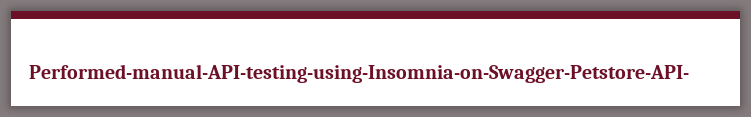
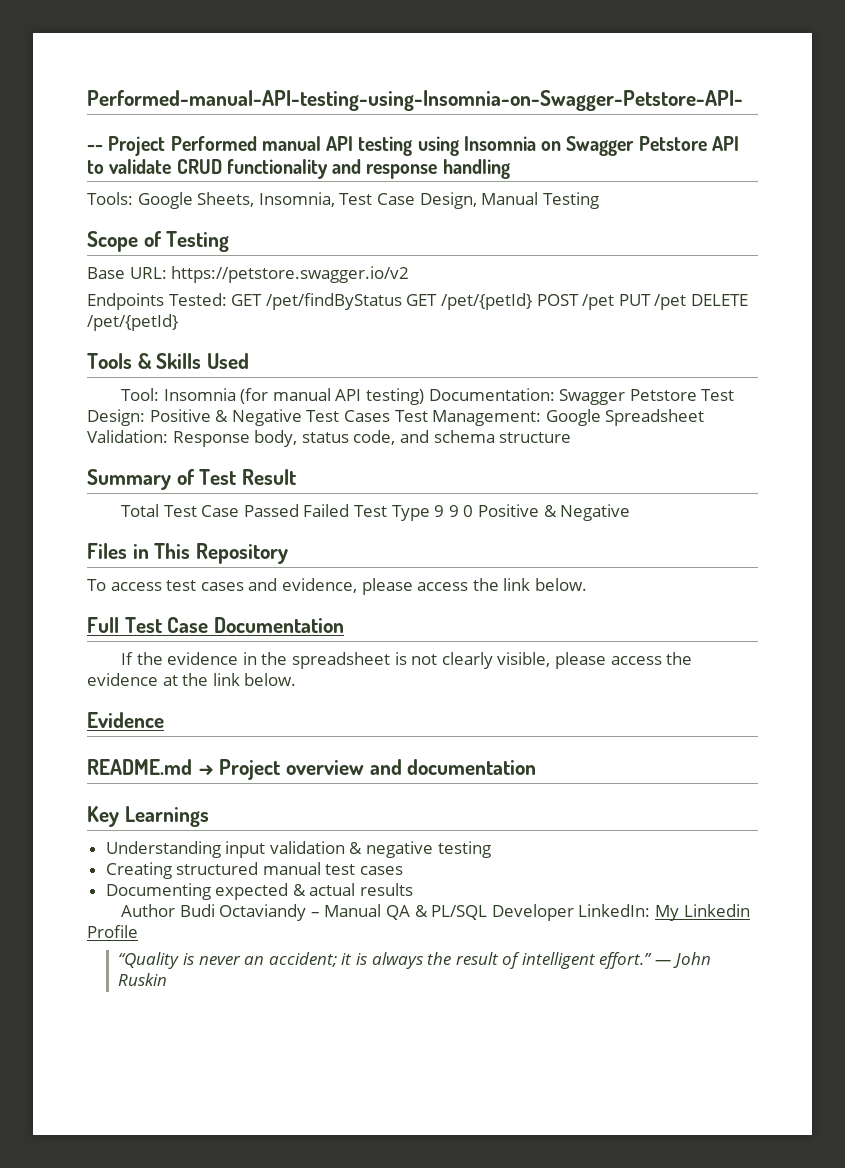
(689, 73) none -> [87,136,739,156] [87,159,510,179] [87,192,599,209] [87,231,230,252] [87,266,410,283] [87,293,748,310] [87,314,178,331] [87,353,249,369] [121,388,735,405] [87,409,705,426] [87,430,572,447] [87,469,297,490] [121,504,631,521] [87,543,289,564] [87,578,587,595] [87,617,344,633] [121,652,693,669] [87,673,297,686] [87,712,164,728] [87,759,537,780] [87,806,209,827] [105,841,491,858] [105,862,404,879] [105,883,414,900] [121,904,750,921] [87,925,138,938] [118,952,711,969] [118,973,168,986] // -- Project Performed manual API testing using Insomnia on Swagger Petstore API to validate CRUD functionality and response handling // Tools: Google Sheets, Insomnia, Test Case Design, Manual Testing // Scope of Testing // Base URL: https://petstore.swagger.io/v2 // Endpoints Tested: GET /pet/findByStatus GET /pet/{petId} POST /pet PUT /pet DELETE /pet/{petId} // Tools & Skills Used // Tool: Insomnia (for manual API testing) Documentation: Swagger Petstore Test Design: Positive & Negative Test Cases Test Management: Google Spreadsheet Validation: Response body, status code, and schema structure // Summary of Test Result // Total Test Case Passed Failed Test Type 9 9 0 Positive & Negative // Files in This Repository // To access test cases and evidence, please access the link below. // Full Test Case Documentation // If the evidence in the spreadsheet is not clearly visible, please access the evidence at the link below. // Evidence // README.md → Project overview and documentation // Key Learnings // Understanding input validation & negative testing // Creating structured manual test cases // Documenting expected & actual results // Author Budi Octaviandy – Manual QA & PL/SQL Developer LinkedIn: My Linkedin Profile // “Quality is never an accident; it is always the result of intelligent effort.” — John Ruskin

